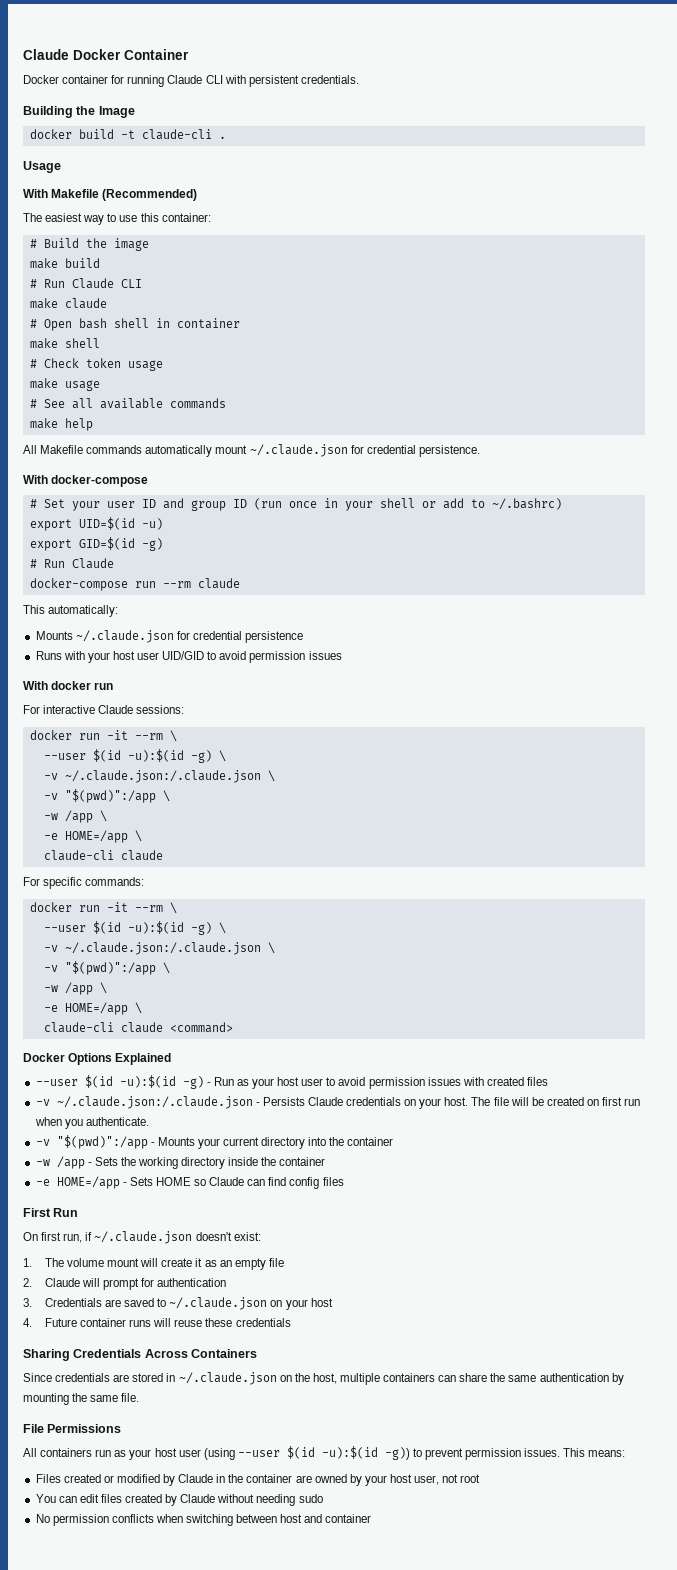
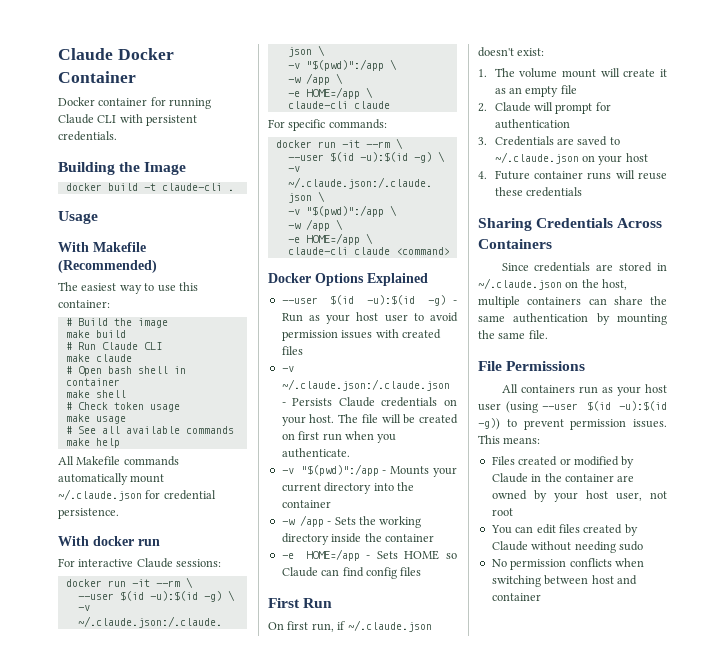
[23,475,149,487] [29,498,562,511] [29,517,163,531] [29,537,163,551] [29,558,114,569] [29,578,240,591] [23,605,119,617] [35,630,304,643] [35,651,342,663] // With docker-compose // # Set your user ID and group ID (run once in your shell or add to ~/.bashrc) // export UID=$(id -u) // export GID=$(id -g) // # Run Claude // docker-compose run --rm claude // This automatically: // Mounts ~/.claude.json for credential persistence // Runs with your host user UID/GID to avoid permission issues -> (119, 513) none

